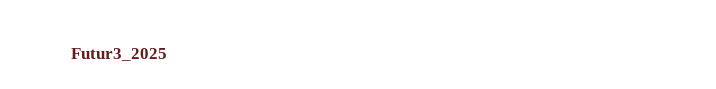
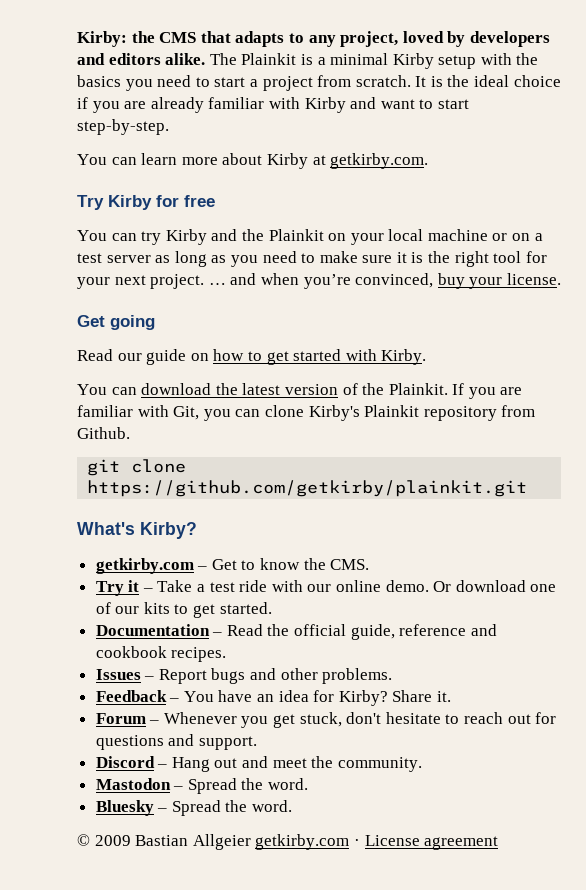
[71,48,167,61] Futur3_2025 -> [77,31,550,47] [77,53,539,69] [77,75,561,91] [77,97,469,113] [77,119,169,135] [77,153,429,169] [77,195,215,210] [77,229,543,245] [77,251,547,267] [77,273,561,289] [77,315,155,330] [77,349,427,365] [77,383,523,399] [77,405,536,421] [77,427,130,439] [87,459,187,476] [87,480,528,497] [77,522,197,539] [95,558,370,574] [95,580,557,596] [95,602,272,618] [95,624,497,640] [95,646,227,662] [95,668,393,684] [95,690,452,706] [95,712,557,728] [95,734,257,750] [95,756,422,772] [95,778,309,794] [95,800,293,816] [77,834,499,850] Kirby: the CMS that adapts to any project, loved by developers and editors alike. The Plainkit is a minimal Kirby setup with the basics you need to start a project from scratch. It is the ideal choice if you are already familiar with Kirby and want to start step-by-step. // You can learn more about Kirby at getkirby.com. // Try Kirby for free // You can try Kirby and the Plainkit on your local machine or on a test server as long as you need to make sure it is the right tool for your next project. … and when you’re convinced, buy your license. // Get going // Read our guide on how to get started with Kirby. // You can download the latest version of the Plainkit. If you are familiar with Git, you can clone Kirby's Plainkit repository from Github. // git clone https://github.com/getkirby/plainkit.git // What's Kirby? // getkirby.com – Get to know the CMS. // Try it – Take a test ride with our online demo. Or download one of our kits to get started. // Documentation – Read the official guide, reference and cookbook recipes. // Issues – Report bugs and other problems. // Feedback – You have an idea for Kirby? Share it. // Forum – Whenever you get stuck, don't hesitate to reach out for questions and support. // Discord – Hang out and meet the community. // Mastodon – Spread the word. // Bluesky – Spread the word. // © 2009 Bastian Allgeier getkirby.com · License agreement

